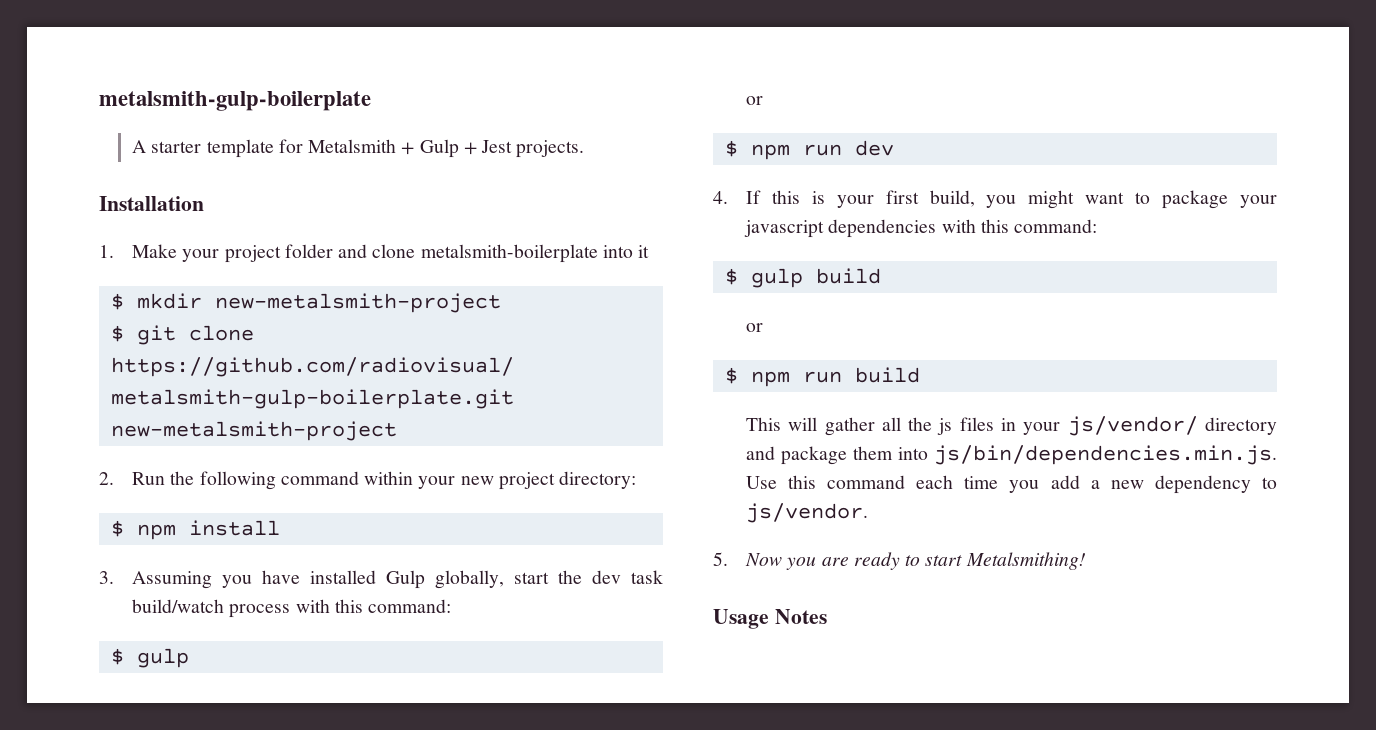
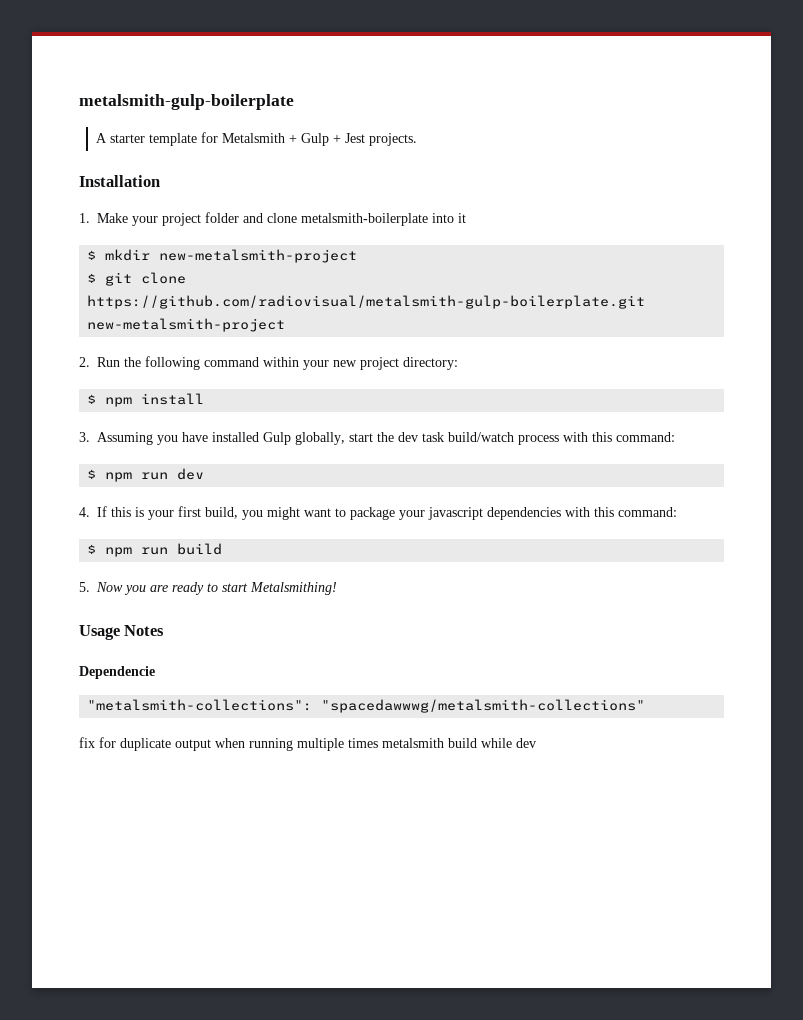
[110,648,189,668] [745,96,763,105] // $ gulp // or -> (675, 437) none
[724,268,881,288] [745,323,763,332] // $ gulp build // or -> (677, 512) none
[745,416,1277,436] [745,445,1277,465] [745,475,1277,494] [745,503,868,523] // This will gather all the js files in your js/vendor/ directory and package them into js/bin/dependencies.min.js. Use this command each time you add a new dependency to js/vendor. -> (223, 549) none
(827, 616) none -> [79,666,155,679] [87,699,646,713] [79,737,536,751] // Dependencie // "metalsmith-collections": "spacedawwwg/metalsmith-collections" // fix for duplicate output when running multiple times metalsmith build while dev

